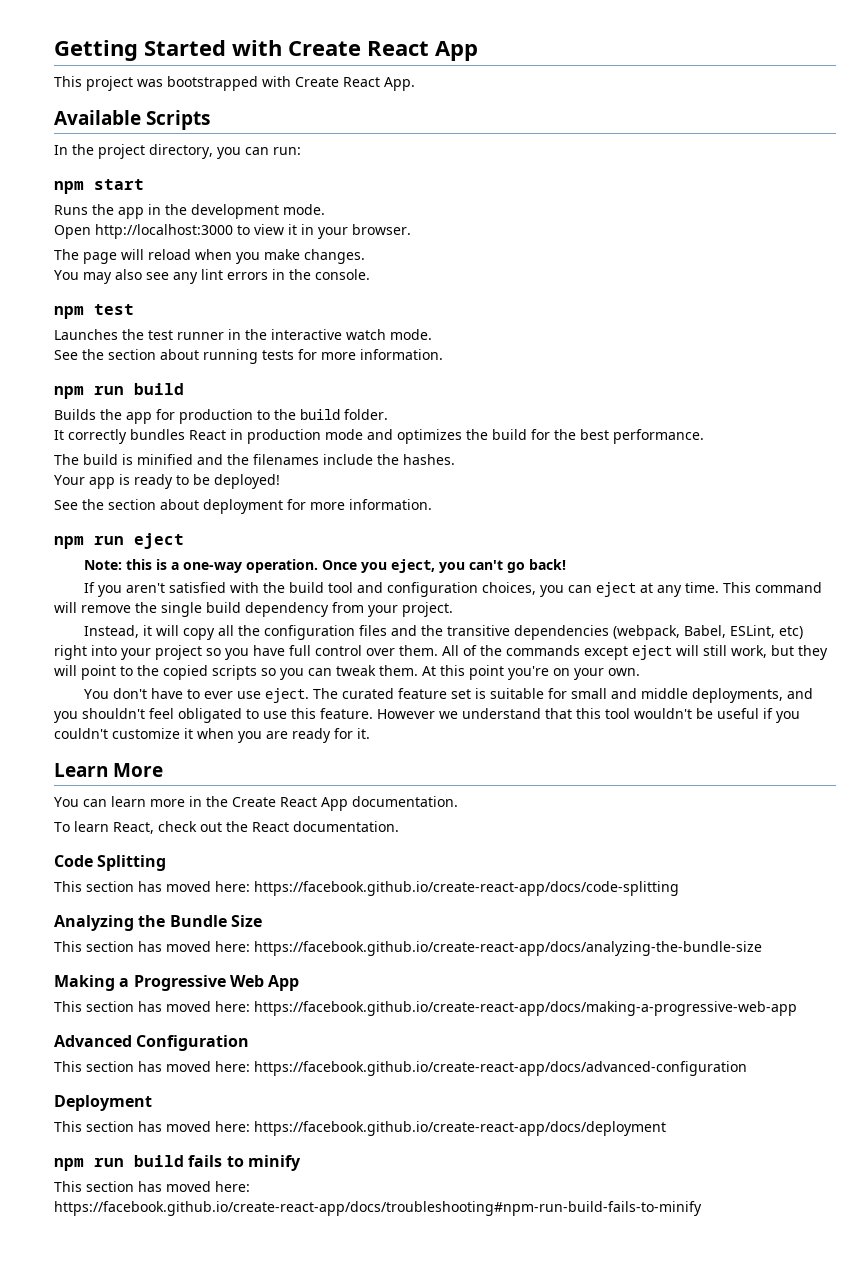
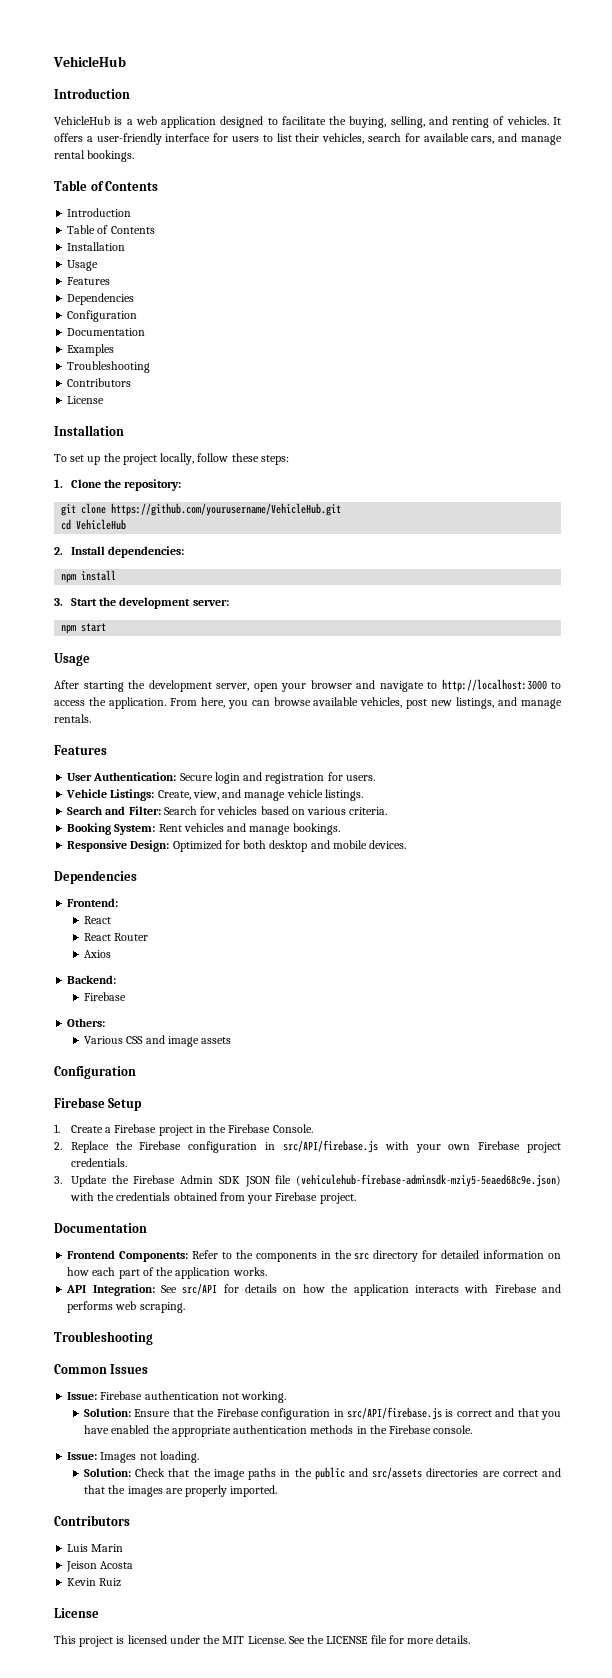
[54,40,478,61] [54,76,415,91] [54,110,211,130] [54,144,301,159] [54,179,144,194] [54,204,325,219] [54,224,411,239] [54,249,365,264] [54,269,370,284] [54,304,134,319] [54,329,432,340] [54,349,443,364] [54,383,184,399] [54,409,388,424] [54,429,704,444] [54,454,455,465] [54,474,280,489] [54,499,432,514] [54,533,184,549] [84,559,567,573] [84,582,823,597] [54,602,453,617] [84,625,804,640] [54,645,828,660] [54,665,640,680] [84,688,814,703] [54,708,800,723] [54,728,370,743] [54,763,164,777] [54,796,458,811] [54,821,399,834] [54,855,167,871] [54,881,679,896] [54,915,262,931] [54,941,762,956] [54,975,300,991] [54,1001,797,1016] [54,1035,250,1051] [54,1061,747,1076] [54,1095,152,1111] [54,1121,666,1136] [54,1155,301,1171] [54,1181,250,1192] [54,1201,702,1216] Getting Started with Create React App // This project was bootstrapped with Create React App. // Available Scripts // In the project directory, you can run: // npm start // Runs the app in the development mode. // Open http://localhost:3000 to view it in your browser. // The page will reload when you make changes. // You may also see any lint errors in the console. // npm test // Launches the test runner in the interactive watch mode. // See the section about running tests for more information. // npm run build // Builds the app for production to the build folder. // It correctly bundles React in production mode and optimizes the build for the best performance. // The build is minified and the filenames include the hashes. // Your app is ready to be deployed! // See the section about deployment for more information. // npm run eject // Note: this is a one-way operation. Once you eject, you can't go back! // If you aren't satisfied with the build tool and configuration choices, you can eject at any time. This command will remove the single build dependency from your project. // Instead, it will copy all the configuration files and the transitive dependencies (webpack, Babel, ESLint, etc) right into your project so you have full control over them. All of the commands except eject will still work, but they will point to the copied scripts so you can tweak them. At this point you're on your own. // You don't have to ever use eject. The curated feature set is suitable for small and middle deployments, and you shouldn't feel obligated to use this feature. However we understand that this tool wouldn't be useful if you couldn't customize it when you are ready for it. // Learn More // You can learn more in the Create React App documentation. // To learn React, check out the React documentation. // Code Splitting // This section has moved here: https://facebook.github.io/create-react-app/docs/code-splitting // Analyzing the Bundle Size // This section has moved here: https://facebook.github.io/create-react-app/docs/analyzing-the-bundle-size // Making a Progressive Web App // This section has moved here: https://facebook.github.io/create-react-app/docs/making-a-progressive-web-app // Advanced Configuration // This section has moved here: https://facebook.github.io/create-react-app/docs/advanced-configuration // Deployment // This section has moved here: https://facebook.github.io/create-react-app/docs/deployment // npm run build fails to minify // This section has moved here: https://facebook.github.io/create-react-app/docs/troubleshooting#npm-run-build-fails-to-minify -> [53,56,126,67] [54,88,130,99] [54,116,561,128] [54,133,563,145] [54,150,135,162] [54,180,159,191] [67,208,132,217] [67,225,155,234] [67,242,126,251] [67,260,99,271] [67,277,111,285] [67,293,135,305] [67,310,138,322] [67,328,146,336] [67,344,115,356] [67,361,151,373] [67,378,132,387] [67,396,105,404] [54,425,124,436] [54,453,289,465] [54,479,182,491] [61,503,342,516] [61,519,127,530] [54,546,185,558] [61,570,117,583] [54,597,229,609] [61,623,107,634] [54,653,90,666] [54,679,561,692] [54,697,562,709] [54,714,91,723] [54,745,107,755] [67,772,375,784] [66,789,363,801] [67,806,388,815] [67,823,340,835] [67,840,407,852] [54,870,137,884] [67,898,119,907] [84,916,112,924] [84,933,149,941] [84,950,112,958] [67,975,117,984] [84,992,127,1001] [67,1018,106,1027] [84,1035,232,1047] [54,1066,136,1079] [54,1097,143,1111] [54,1124,313,1136] [54,1140,561,1153] [70,1158,127,1167] [54,1174,561,1187] [69,1192,356,1204] [54,1223,147,1233] [67,1250,561,1262] [67,1267,267,1279] [66,1283,562,1296] [67,1301,185,1313] [54,1331,153,1345] [54,1364,149,1374] [67,1391,287,1403] [84,1407,561,1420] [84,1425,473,1437] [67,1451,199,1463] [84,1467,561,1480] [84,1485,278,1497] [54,1515,130,1526] [67,1544,124,1552] [66,1561,134,1572] [67,1578,122,1587] [54,1608,99,1618] [54,1635,471,1647] VehicleHub // Introduction // VehicleHub is a web application designed to facilitate the buying, selling, and renting of vehicles. It offers a user-friendly interface for users to list their vehicles, search for available cars, and manage rental bookings. // Table of Contents // Introduction // Table of Contents // Installation // Usage // Features // Dependencies // Configuration // Documentation // Examples // Troubleshooting // Contributors // License // Installation // To set up the project locally, follow these steps: // 1. Clone the repository: // git clone https://github.com/yourusername/VehicleHub.git // cd VehicleHub // 2. Install dependencies: // npm install // 3. Start the development server: // npm start // Usage // After starting the development server, open your browser and navigate to http://localhost:3000 to access the application. From here, you can browse available vehicles, post new listings, and manage rentals. // Features // User Authentication: Secure login and registration for users. // Vehicle Listings: Create, view, and manage vehicle listings. // Search and Filter: Search for vehicles based on various criteria. // Booking System: Rent vehicles and manage bookings. // Responsive Design: Optimized for both desktop and mobile devices. // Dependencies // Frontend: // React // React Router // Axios // Backend: // Firebase // Others: // Various CSS and image assets // Configuration // Firebase Setup // 1. Create a Firebase project in the Firebase Console. // 2. Replace the Firebase configuration in src/API/firebase.js with your own Firebase project credentials. // 3. Update the Firebase Admin SDK JSON file (vehiculehub-firebase-adminsdk-mziy5-5eaed68c9e.json) with the credentials obtained from your Firebase project. // Documentation // Frontend Components: Refer to the components in the src directory for detailed information on how each part of the application works. // API Integration: See src/API for details on how the application interacts with Firebase and performs web scraping. // Troubleshooting // Common Issues // Issue: Firebase authentication not working. // Solution: Ensure that the Firebase configuration in src/API/firebase.js is correct and that you have enabled the appropriate authentication methods in the Firebase console. // Issue: Images not loading. // Solution: Check that the image paths in the public and src/assets directories are correct and that the images are properly imported. // Contributors // Luis Marin // Jeison Acosta // Kevin Ruiz // License // This project is licensed under the MIT License. See the LICENSE file for more details.

